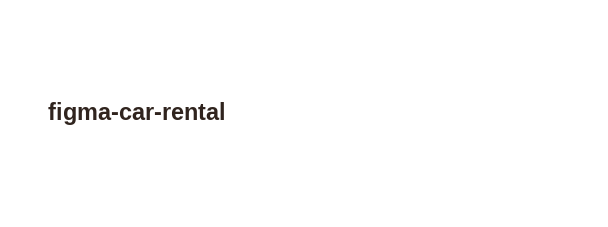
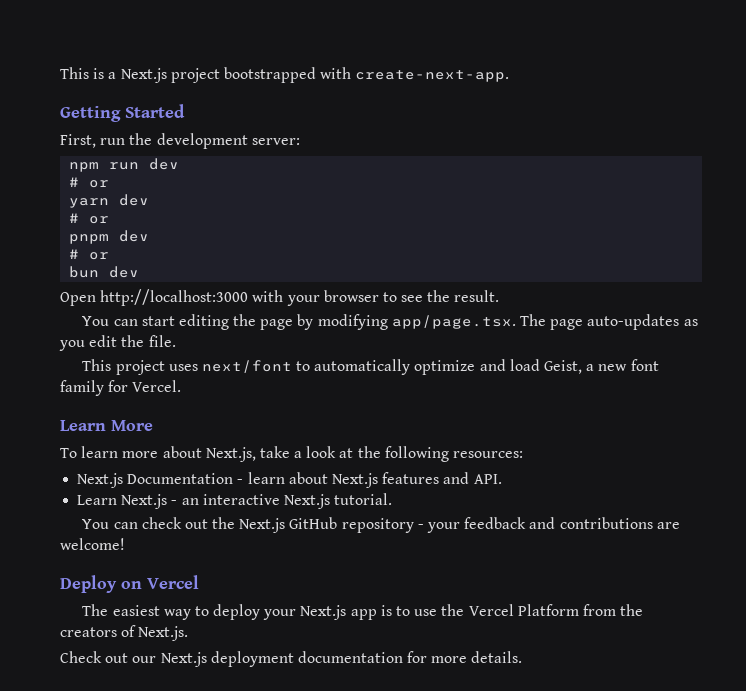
[48,102,226,125] figma-car-rental -> [60,67,510,83] [60,104,185,122] [60,133,300,149] [69,158,180,172] [69,177,110,188] [69,194,150,208] [69,213,110,224] [69,230,150,244] [69,249,110,260] [69,266,140,278] [60,289,500,306] [82,314,698,330] [59,335,176,351] [82,359,659,375] [60,380,182,396] [60,420,153,431] [60,446,524,462] [77,472,502,488] [77,493,393,509] [82,517,680,533] [60,538,125,550] [60,575,199,593] [82,604,644,620] [60,625,189,641] [60,651,523,667] This is a Next.js project bootstrapped with create-next-app. // Getting Started // First, run the development server: // npm run dev // # or // yarn dev // # or // pnpm dev // # or // bun dev // Open http://localhost:3000 with your browser to see the result. // You can start editing the page by modifying app/page.tsx. The page auto-updates as you edit the file. // This project uses next/font to automatically optimize and load Geist, a new font family for Vercel. // Learn More // To learn more about Next.js, take a look at the following resources: // Next.js Documentation - learn about Next.js features and API. // Learn Next.js - an interactive Next.js tutorial. // You can check out the Next.js GitHub repository - your feedback and contributions are welcome! // Deploy on Vercel // The easiest way to deploy your Next.js app is to use the Vercel Platform from the creators of Next.js. // Check out our Next.js deployment documentation for more details.

